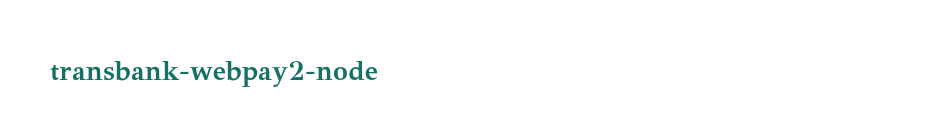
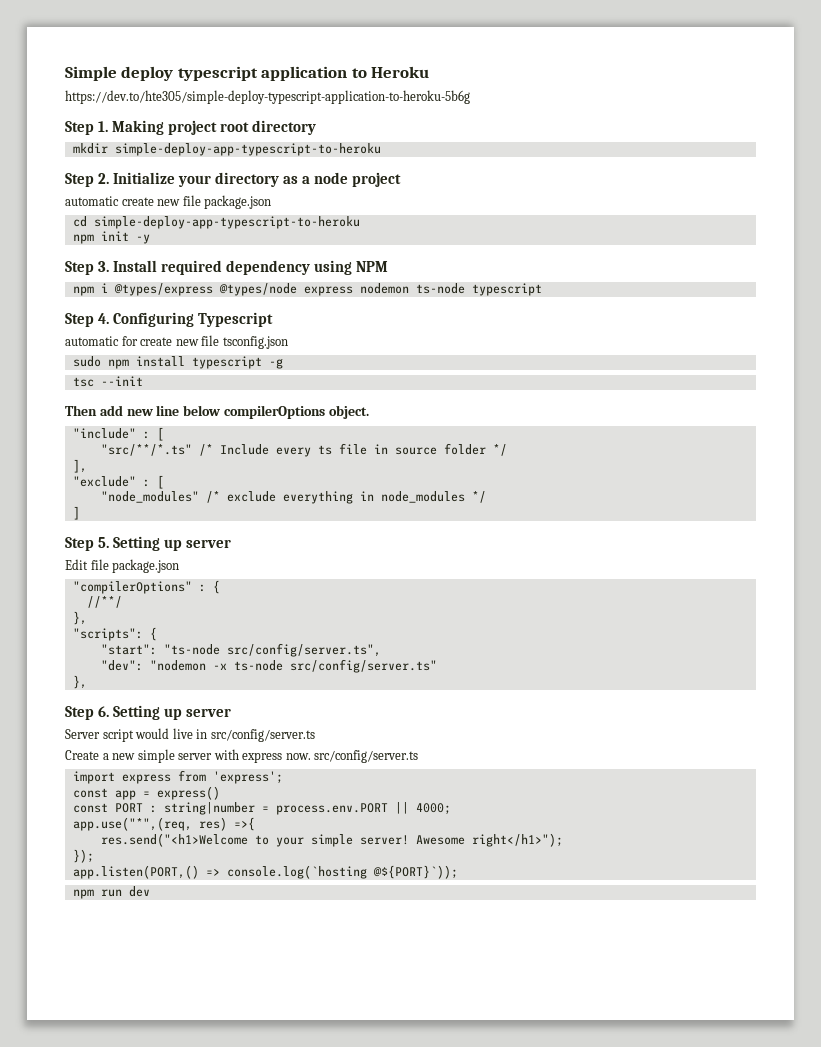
[50,61,378,87] transbank-webpay2-node -> [65,66,430,81] [65,90,470,104] [65,120,317,135] [72,143,381,156] [65,172,402,187] [65,195,272,209] [72,216,360,229] [72,231,150,244] [65,260,389,275] [72,283,542,296] [65,312,274,327] [65,335,288,349] [72,356,283,369] [72,376,143,387] [65,405,369,419] [72,427,164,441] [100,443,507,457] [72,459,87,473] [72,475,164,489] [100,491,486,504] [72,506,80,520] [65,536,232,551] [65,559,180,573] [72,580,220,594] [86,596,122,608] [72,611,87,625] [72,627,157,641] [100,643,381,657] [100,659,437,673] [72,675,87,689] [65,705,232,720] [65,728,315,742] [65,749,419,763] [72,770,283,784] [72,786,220,800] [72,802,451,815] [72,817,255,831] [100,833,563,847] [72,849,94,863] [72,865,458,879] [72,886,150,899] Simple deploy typescript application to Heroku // https://dev.to/hte305/simple-deploy-typescript-application-to-heroku-5b6g // Step 1. Making project root directory // mkdir simple-deploy-app-typescript-to-heroku // Step 2. Initialize your directory as a node project // automatic create new file package.json // cd simple-deploy-app-typescript-to-heroku // npm init -y // Step 3. Install required dependency using NPM // npm i @types/express @types/node express nodemon ts-node typescript // Step 4. Configuring Typescript // automatic for create new file tsconfig.json // sudo npm install typescript -g // tsc --init // Then add new line below compilerOptions object. // "include" : [ // "src/**/*.ts" /* Include every ts file in source folder */ // ], // "exclude" : [ // "node_modules" /* exclude everything in node_modules */ // ] // Step 5. Setting up server // Edit file package.json // "compilerOptions" : { // //**/ // }, // "scripts": { // "start": "ts-node src/config/server.ts", // "dev": "nodemon -x ts-node src/config/server.ts" // }, // Step 6. Setting up server // Server script would live in src/config/server.ts // Create a new simple server with express now. src/config/server.ts // import express from 'express'; // const app = express() // const PORT : string|number = process.env.PORT || 4000; // app.use("*",(req, res) =>{ // res.send("<h1>Welcome to your simple server! Awesome right</h1>"); // }); // app.listen(PORT,() => console.log(`hosting @${PORT}`)); // npm run dev

